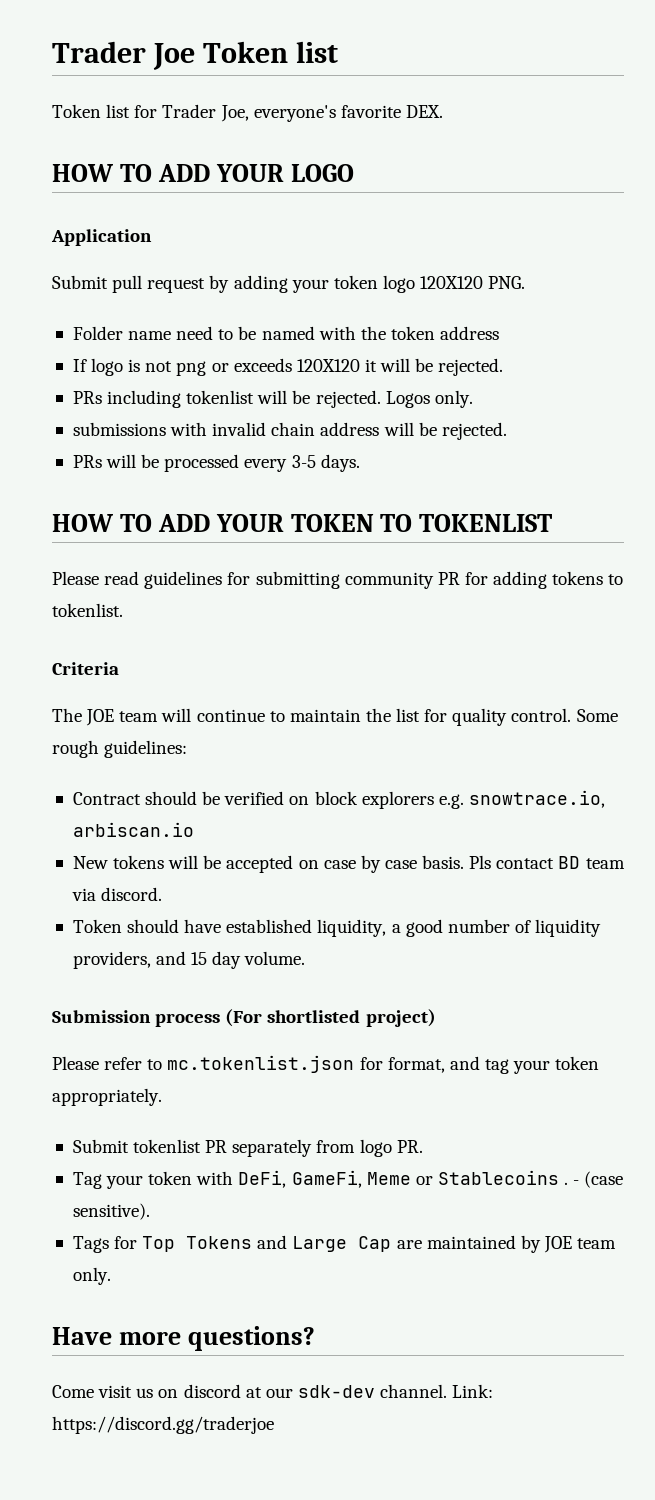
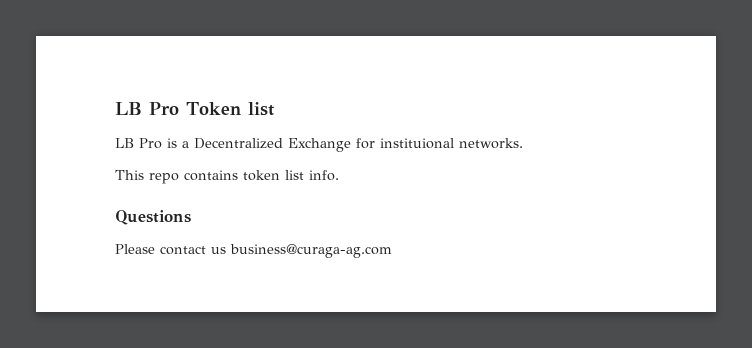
[52,41,195,70] Trader Joe -> [115,102,179,115] LB Pro
[52,104,443,122] [52,164,354,182] [51,229,152,246] [52,275,526,293] [72,326,500,340] [72,358,504,376] [72,390,473,408] [72,422,507,440] [72,454,360,472] [52,514,553,532] [52,571,624,589] [52,603,123,617] [52,662,119,675] [52,708,618,726] [52,740,188,758] [72,790,605,809] [72,822,194,837] [72,855,625,873] [71,887,163,901] [72,919,602,937] [72,951,306,969] [52,1009,436,1027] [52,1055,600,1074] [52,1088,162,1106] [72,1139,423,1157] [72,1170,624,1189] [72,1203,150,1220] [72,1235,617,1253] [72,1267,111,1285] [52,1326,315,1351] [52,1384,494,1398] [52,1416,274,1434] Token list for Trader Joe, everyone's favorite DEX. // HOW TO ADD YOUR LOGO // Application // Submit pull request by adding your token logo 120X120 PNG. // Folder name need to be named with the token address // If logo is not png or exceeds 120X120 it will be rejected. // PRs including tokenlist will be rejected. Logos only. // submissions with invalid chain address will be rejected. // PRs will be processed every 3-5 days. // HOW TO ADD YOUR TOKEN TO TOKENLIST // Please read guidelines for submitting community PR for adding tokens to tokenlist. // Criteria // The JOE team will continue to maintain the list for quality control. Some rough guidelines: // Contract should be verified on block explorers e.g. snowtrace.io, arbiscan.io // New tokens will be accepted on case by case basis. Pls contact BD team via discord. // Token should have established liquidity, a good number of liquidity providers, and 15 day volume. // Submission process (For shortlisted project) // Please refer to mc.tokenlist.json for format, and tag your token appropriately. // Submit tokenlist PR separately from logo PR. // Tag your token with DeFi, GameFi, Meme or Stablecoins . - (case sensitive). // Tags for Top Tokens and Large Cap are maintained by JOE team only. // Have more questions? // Come visit us on discord at our sdk-dev channel. Link: https://discord.gg/traderjoe -> [115,138,523,152] [115,170,339,184] [115,210,191,225] [115,244,392,258] LB Pro is a Decentralized Exchange for instituional networks. // This repo contains token list info. // Questions // Please contact us business@curaga-ag.com

